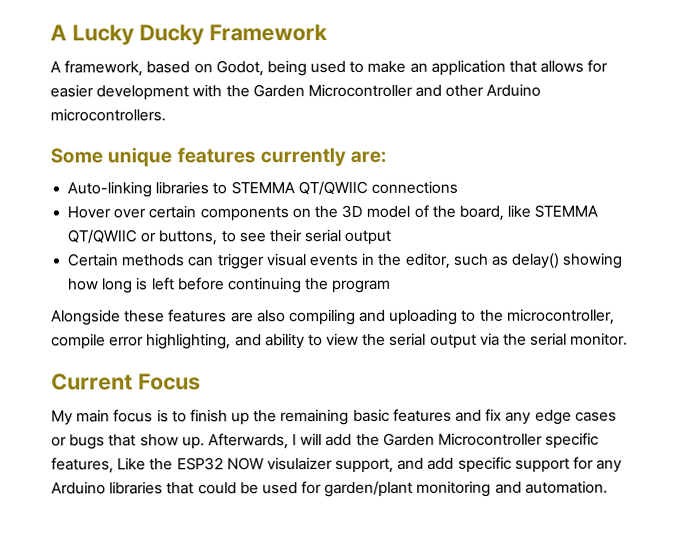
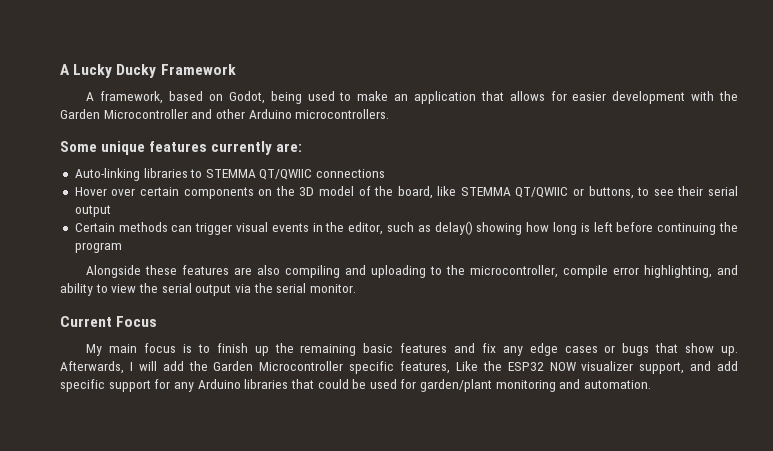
[266,457,333,471] visulaizer -> [581,361,634,371] visualizer

